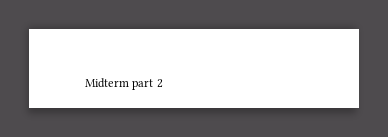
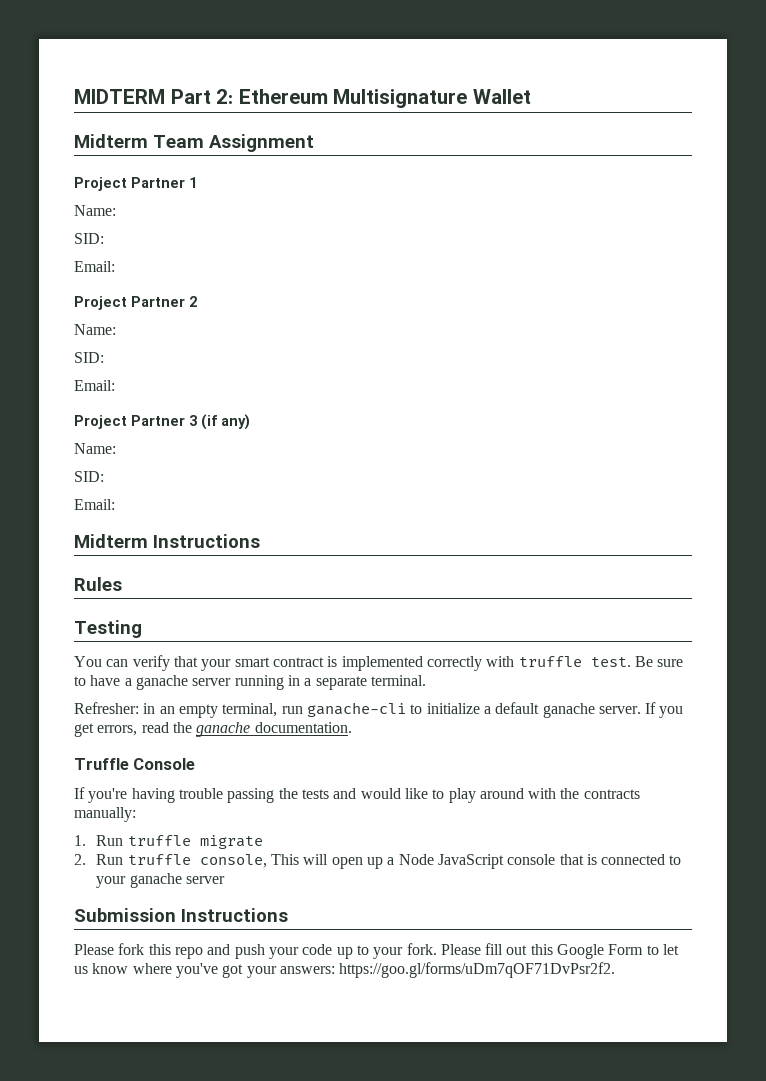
[85,78,163,90] Midterm part 2 -> [74,89,531,108] [74,134,314,152] [74,177,197,191] [74,205,116,216] [74,233,104,244] [74,261,115,272] [74,296,197,310] [74,324,116,335] [74,352,104,363] [74,380,115,391] [74,414,250,430] [74,443,116,454] [74,471,104,482] [74,499,115,510] [74,534,260,548] [74,577,122,591] [74,620,142,638] [74,655,684,671] [74,675,426,690] [74,702,684,718] [74,722,352,737] [74,758,196,770] [74,787,640,803] [74,807,136,822] [74,835,263,849] [74,854,682,869] [96,873,225,888] [74,908,288,922] [74,943,680,959] [74,962,616,978] MIDTERM Part 2: Ethereum Multisignature Wallet // Midterm Team Assignment // Project Partner 1 // Name: // SID: // Email: // Project Partner 2 // Name: // SID: // Email: // Project Partner 3 (if any) // Name: // SID: // Email: // Midterm Instructions // Rules // Testing // You can verify that your smart contract is implemented correctly with truffle test. Be sure to have a ganache server running in a separate terminal. // Refresher: in an empty terminal, run ganache-cli to initialize a default ganache server. If you get errors, read the ganache documentation. // Truffle Console // If you're having trouble passing the tests and would like to play around with the contracts manually: // 1. Run truffle migrate // 2. Run truffle console, This will open up a Node JavaScript console that is connected to your ganache server // Submission Instructions // Please fork this repo and push your code up to your fork. Please fill out this Google Form to let us know where you've got your answers: https://goo.gl/forms/uDm7qOF71DvPsr2f2.

